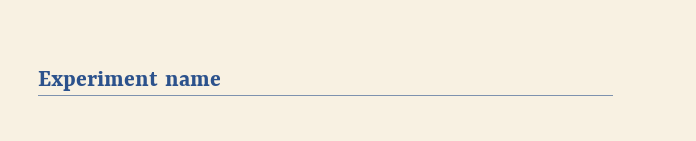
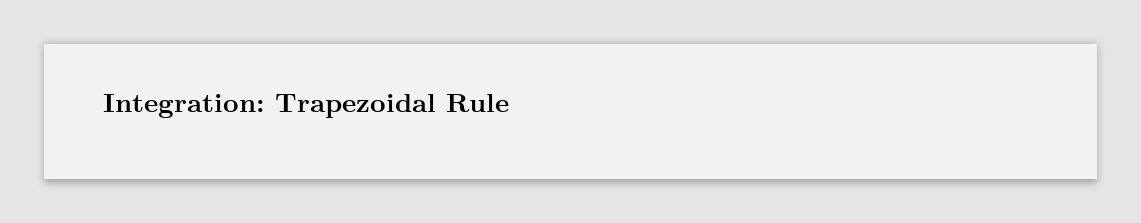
[38,71,221,91] Experiment name -> [103,94,509,118] Integration: Trapezoidal Rule

